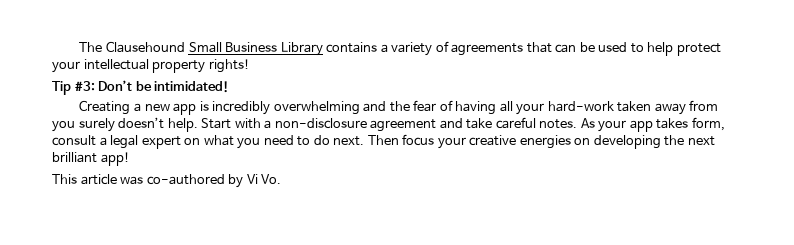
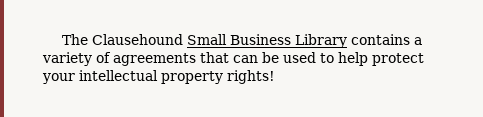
[52,80,230,95] [79,100,719,115] [52,117,725,132] [52,134,715,149] [52,152,130,166] [52,174,282,188] // Tip #3: Don’t be intimidated! // Creating a new app is incredibly overwhelming and the fear of having all your hard-work taken away from you surely doesn’t help. Start with a non-disclosure agreement and take careful notes. As your app takes form, consult a legal expert on what you need to do next. Then focus your creative energies on developing the next brilliant app! // This article was co-authored by Vi Vo. -> (275, 77) none

